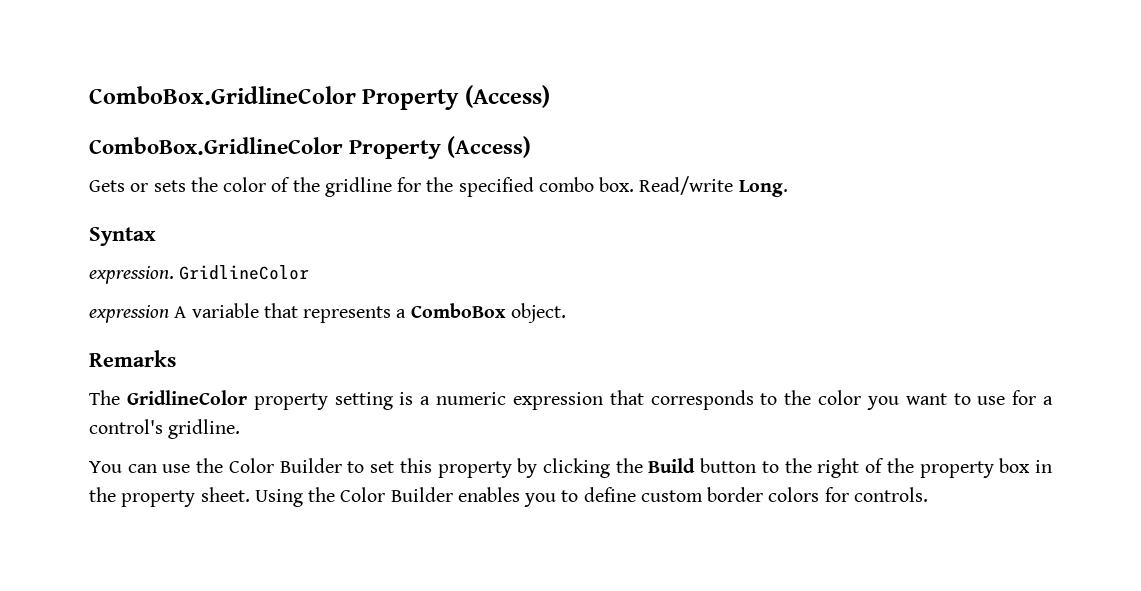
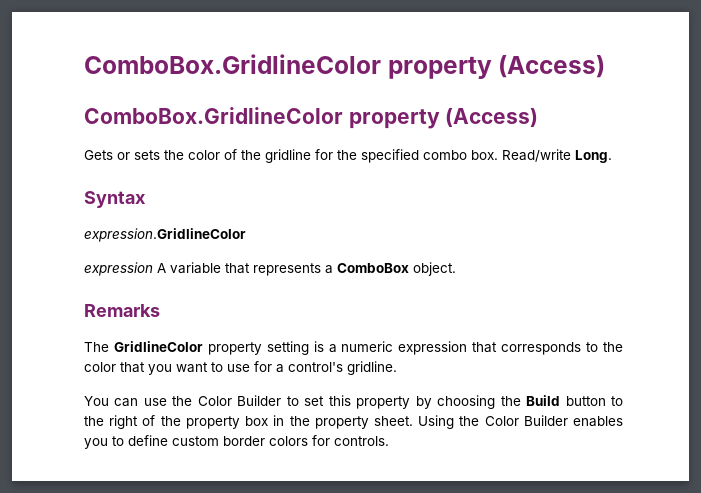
[89,86,460,110] ComboBox.GridlineColor Property -> [84,54,492,79] ComboBox.GridlineColor property
[349,140,442,159] Property -> [348,109,440,129] property
[89,265,310,284] expression. GridlineColor -> [84,228,246,242] expression.GridlineColor
(862, 397) none -> [120,362,145,373] that
[543,458,610,478] clicking -> [437,395,496,409] choosing

